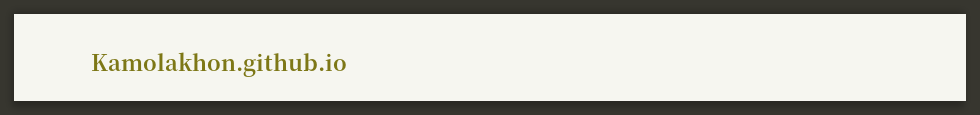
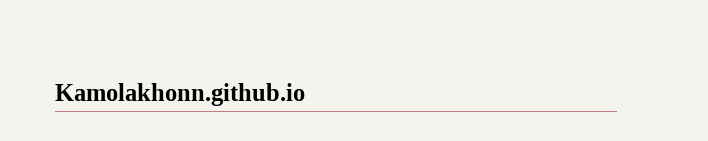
[91,52,347,77] Kamolakhon.github.io -> [55,83,305,106] Kamolakhonn.github.io

